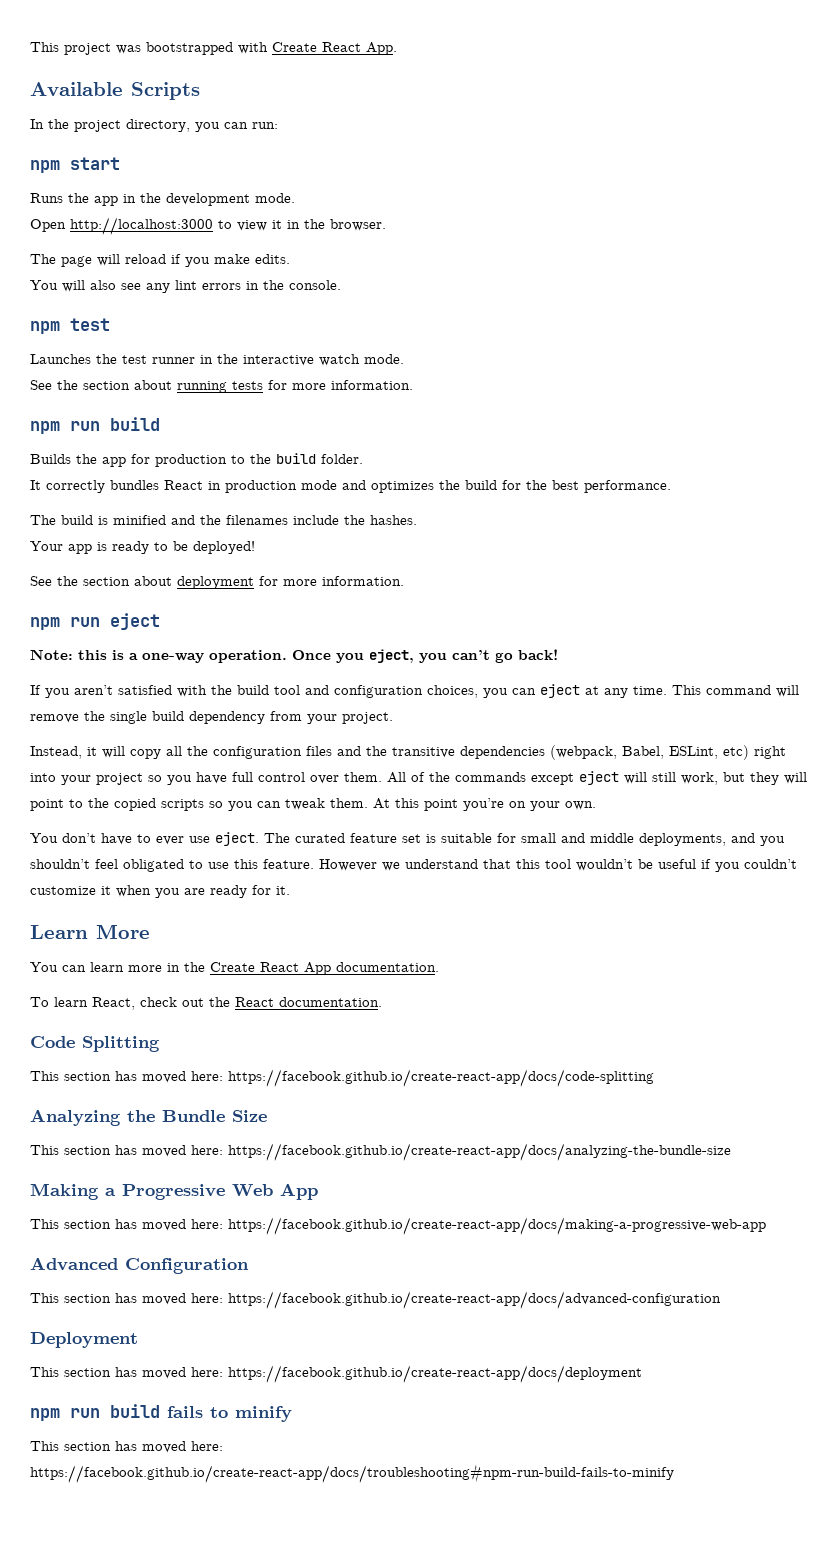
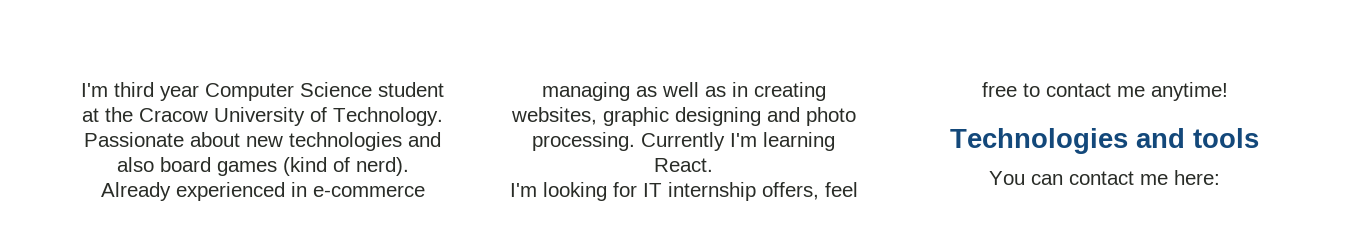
[30,42,397,55] [30,82,200,100] [30,119,278,132] [30,157,120,173] [30,193,295,206] [30,217,386,235] [30,254,290,267] [30,280,341,293] [30,318,110,334] [30,354,404,366] [30,380,413,393] [30,417,160,434] [30,453,363,467] [30,480,671,493] [30,515,417,525] [30,541,255,554] [30,576,404,589] [30,613,160,630] [30,649,558,663] [30,684,799,698] [30,711,393,724] [30,745,786,760] [30,771,807,785] [30,798,596,811] [30,832,785,846] [30,859,797,872] [30,885,290,898] [30,924,150,939] [30,962,439,975] [30,997,382,1010] [30,1036,160,1052] [30,1069,654,1087] [30,1109,267,1126] [30,1143,731,1161] [30,1183,318,1200] [30,1217,766,1235] [30,1257,249,1274] [30,1291,721,1309] [30,1332,138,1348] [30,1365,642,1383] [30,1404,292,1422] [30,1441,223,1453] [30,1464,674,1483] This project was bootstrapped with Create React App. // Available Scripts // In the project directory, you can run: // npm start // Runs the app in the development mode. // Open http://localhost:3000 to view it in the browser. // The page will reload if you make edits. // You will also see any lint errors in the console. // npm test // Launches the test runner in the interactive watch mode. // See the section about running tests for more information. // npm run build // Builds the app for production to the build folder. // It correctly bundles React in production mode and optimizes the build for the best performance. // The build is minified and the filenames include the hashes. // Your app is ready to be deployed! // See the section about deployment for more information. // npm run eject // Note: this is a one-way operation. Once you eject, you can’t go back! // If you aren’t satisfied with the build tool and configuration choices, you can eject at any time. This command will remove the single build dependency from your project. // Instead, it will copy all the configuration files and the transitive dependencies (webpack, Babel, ESLint, etc) right into your project so you have full control over them. All of the commands except eject will still work, but they will point to the copied scripts so you can tweak them. At this point you’re on your own. // You don’t have to ever use eject. The curated feature set is suitable for small and middle deployments, and you shouldn’t feel obligated to use this feature. However we understand that this tool wouldn’t be useful if you couldn’t customize it when you are ready for it. // Learn More // You can learn more in the Create React App documentation. // To learn React, check out the React documentation. // Code Splitting // This section has moved here: https://facebook.github.io/create-react-app/docs/code-splitting // Analyzing the Bundle Size // This section has moved here: https://facebook.github.io/create-react-app/docs/analyzing-the-bundle-size // Making a Progressive Web App // This section has moved here: https://facebook.github.io/create-react-app/docs/making-a-progressive-web-app // Advanced Configuration // This section has moved here: https://facebook.github.io/create-react-app/docs/advanced-configuration // Deployment // This section has moved here: https://facebook.github.io/create-react-app/docs/deployment // npm run build fails to minify // This section has moved here: https://facebook.github.io/create-react-app/docs/troubleshooting#npm-run-build-fails-to-minify -> [81,82,444,101] [82,107,443,126] [84,132,441,151] [116,157,409,176] [100,182,425,201] [541,82,826,101] [510,107,856,126] [532,132,835,151] [654,158,713,172] [509,182,858,201] [981,82,1228,101] [950,128,1259,154] [989,170,1220,185] I'm third year Computer Science student at the Cracow University of Technology. Passionate about new technologies and also board games (kind of nerd). Already experienced in e-commerce managing as well as in creating websites, graphic designing and photo processing. Currently I'm learning React. // I'm looking for IT internship offers, feel free to contact me anytime! // Technologies and tools // You can contact me here:

